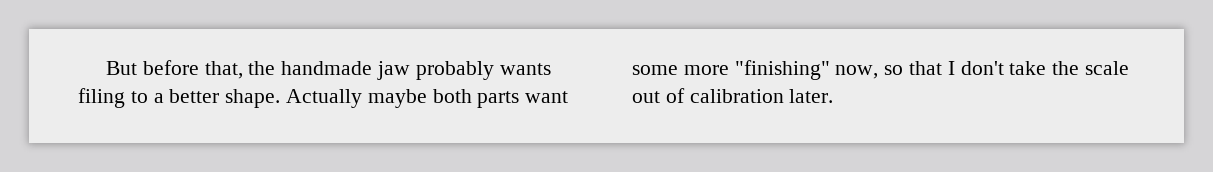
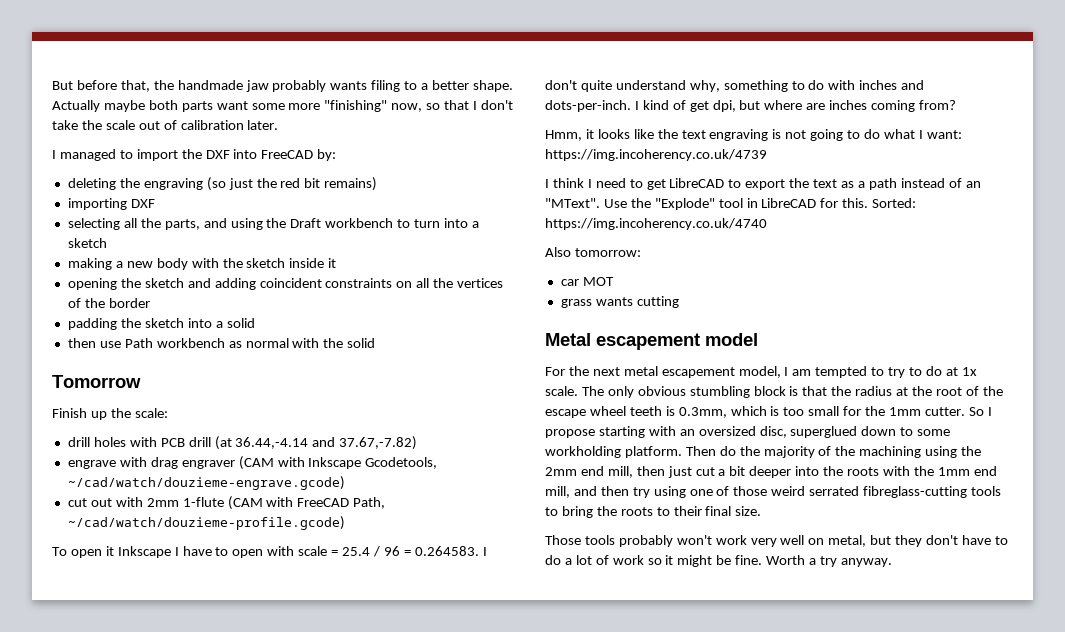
(834, 96) none -> [52,149,337,161] [67,177,378,191] [67,198,155,210] [67,218,479,230] [67,238,107,248] [67,258,337,270] [67,278,504,290] [67,298,150,308] [67,318,255,330] [67,338,376,348] [52,375,141,388] [52,408,168,420] [67,436,418,450] [67,456,438,470] [67,476,345,490] [67,496,386,510] [67,516,345,530] [52,546,487,558] [545,80,925,92] [545,100,957,112] [545,129,962,141] [545,149,767,161] [545,178,981,190] [545,198,917,210] [545,218,767,230] [545,247,641,257] [560,277,614,286] [560,296,679,308] [545,333,758,350] [545,366,977,378] [545,386,1003,398] [545,406,992,418] [545,426,951,438] [545,446,982,458] [545,466,997,478] [545,486,1002,498] [545,506,762,518] [545,535,1008,547] [545,555,892,567] // I managed to import the DXF into FreeCAD by: // deleting the engraving (so just the red bit remains) // importing DXF // selecting all the parts, and using the Draft workbench to turn into a sketch // making a new body with the sketch inside it // opening the sketch and adding coincident constraints on all the vertices of the border // padding the sketch into a solid // then use Path workbench as normal with the solid // Tomorrow // Finish up the scale: // drill holes with PCB drill (at 36.44,-4.14 and 37.67,-7.82) // engrave with drag engraver (CAM with Inkscape Gcodetools, ~/cad/watch/douzieme-engrave.gcode) // cut out with 2mm 1-flute (CAM with FreeCAD Path, ~/cad/watch/douzieme-profile.gcode) // To open it Inkscape I have to open with scale = 25.4 / 96 = 0.264583. I don't quite understand why, something to do with inches and dots-per-inch. I kind of get dpi, but where are inches coming from? // Hmm, it looks like the text engraving is not going to do what I want: https://img.incoherency.co.uk/4739 // I think I need to get LibreCAD to export the text as a path instead of an "MText". Use the "Explode" tool in LibreCAD for this. Sorted: https://img.incoherency.co.uk/4740 // Also tomorrow: // car MOT // grass wants cutting // Metal escapement model // For the next metal escapement model, I am tempted to try to do at 1x scale. The only obvious stumbling block is that the radius at the root of the escape wheel teeth is 0.3mm, which is too small for the 1mm cutter. So I propose starting with an oversized disc, superglued down to some workholding platform. Then do the majority of the machining using the 2mm end mill, then just cut a bit deeper into the roots with the 1mm end mill, and then try using one of those weird serrated fibreglass-cutting tools to bring the roots to their final size. // Those tools probably won't work very well on metal, but they don't have to do a lot of work so it might be fine. Worth a try anyway.

